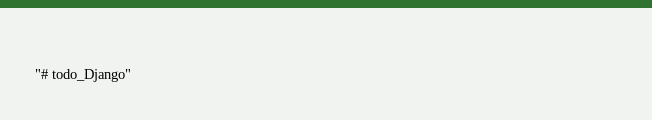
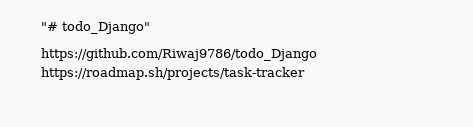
(131, 75) none -> [41,48,317,61] [41,67,305,80] // https://github.com/Riwaj9786/todo_Django https://roadmap.sh/projects/task-tracker

